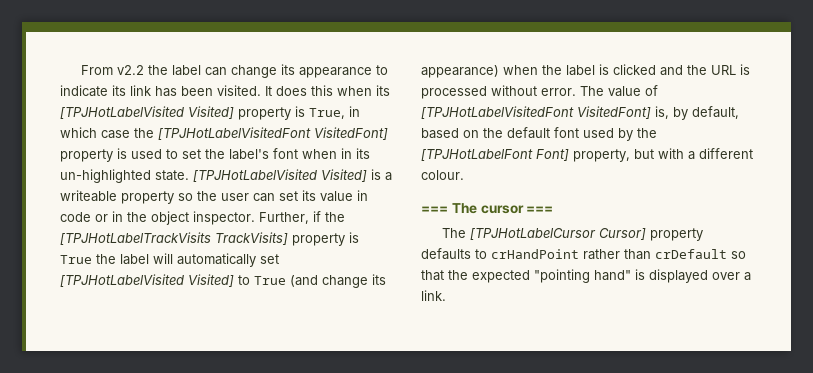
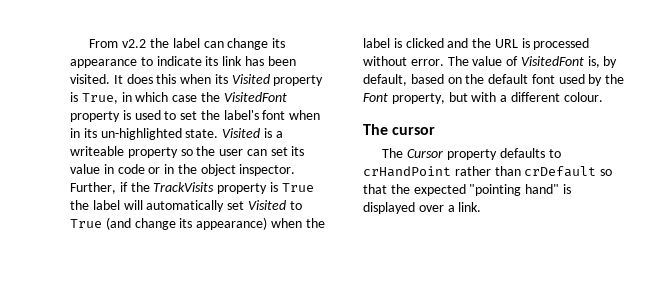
[60,106,234,119] [TPJHotLabelVisited Visited] -> [231,74,270,84] Visited
[158,127,388,140] [TPJHotLabelVisitedFont VisitedFont] -> [223,92,287,102] VisitedFont
[193,169,367,182] [TPJHotLabelVisited Visited] -> [222,128,261,138] Visited
[60,232,288,245] [TPJHotLabelTrackVisits TrackVisits] -> [153,182,215,192] TrackVisits
[60,274,234,287] [TPJHotLabelVisited Visited] -> [247,200,286,210] Visited
[421,106,651,119] [TPJHotLabelVisitedFont VisitedFont] -> [520,56,584,66] VisitedFont
[421,149,569,161] [TPJHotLabelFont Font] -> [363,93,388,102] Font
[421,206,448,213] === -> (603, 97) none
[526,206,554,213] [442,228,647,240] === // The [TPJHotLabelCursor Cursor] -> [382,148,444,158] // The Cursor

